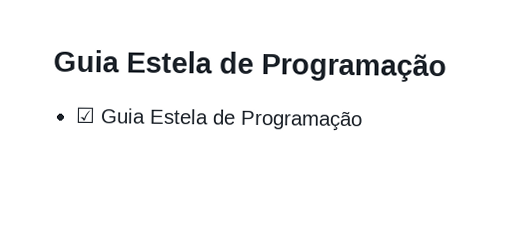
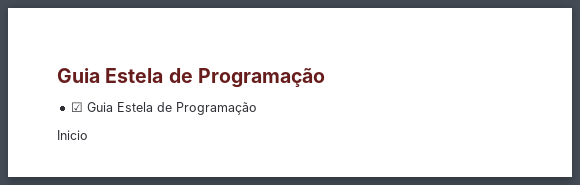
(363, 120) none -> [57,130,88,140] // Inicio

